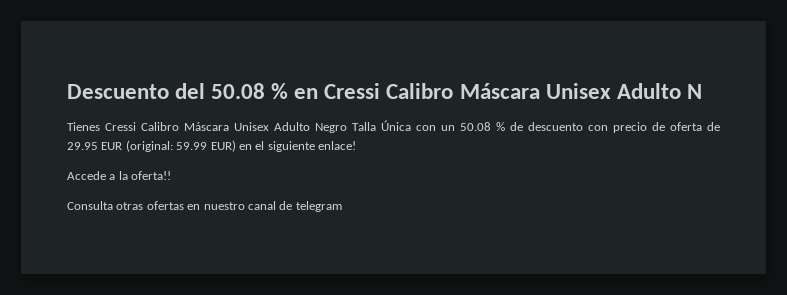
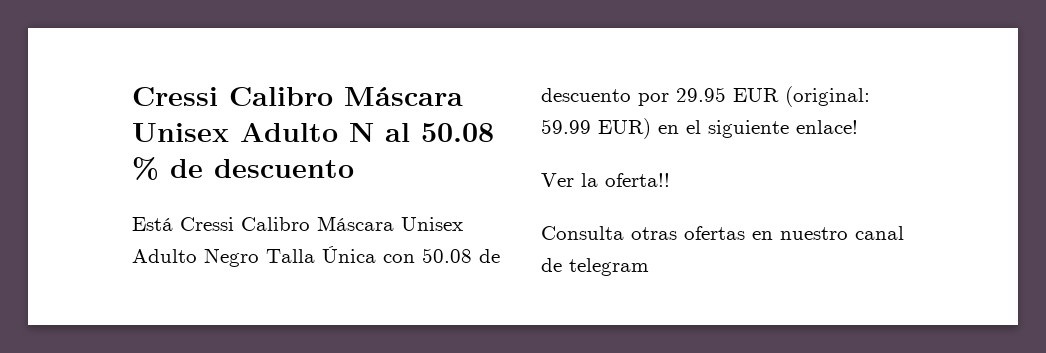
[67,83,319,99] Descuento del 50.08 % en -> (132, 96) none
[67,122,100,131] // Tienes -> [385,123,494,142] [132,157,354,180] [132,217,173,231] al 50.08 % de descuento // Está
[441,122,720,133] un 50.08 % de descuento con precio de oferta de -> [422,248,500,263] [541,88,669,106] 50.08 de descuento por
[67,171,116,180] Accede a -> [541,173,574,187] Ver

